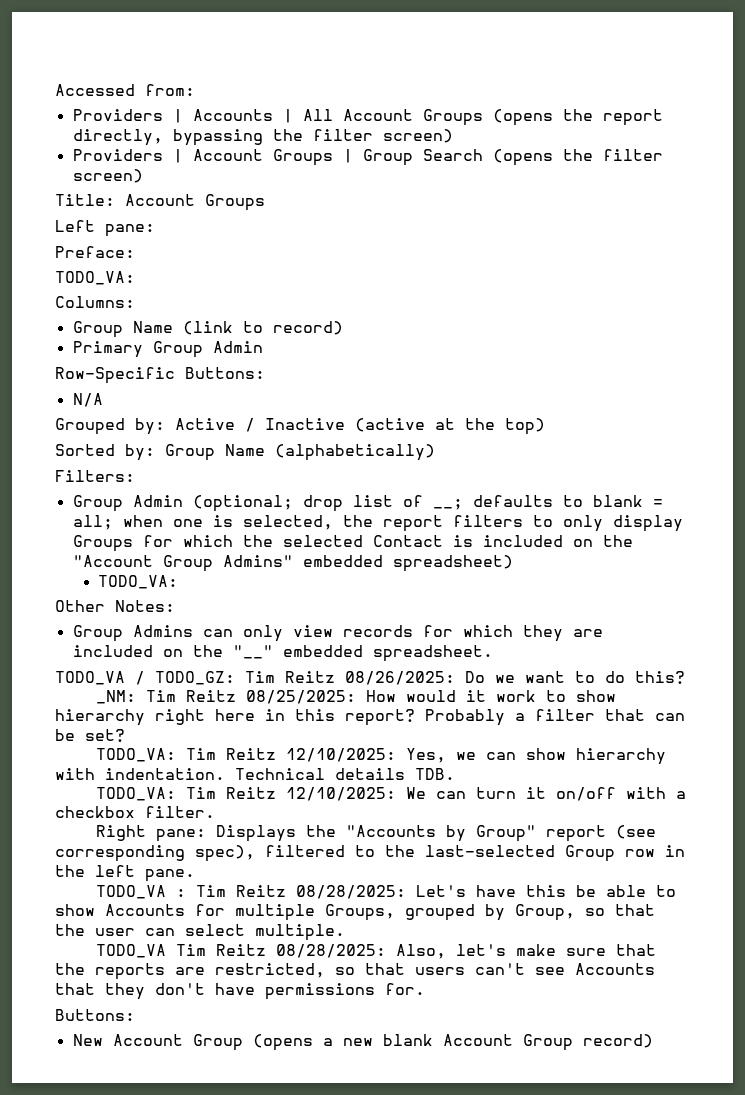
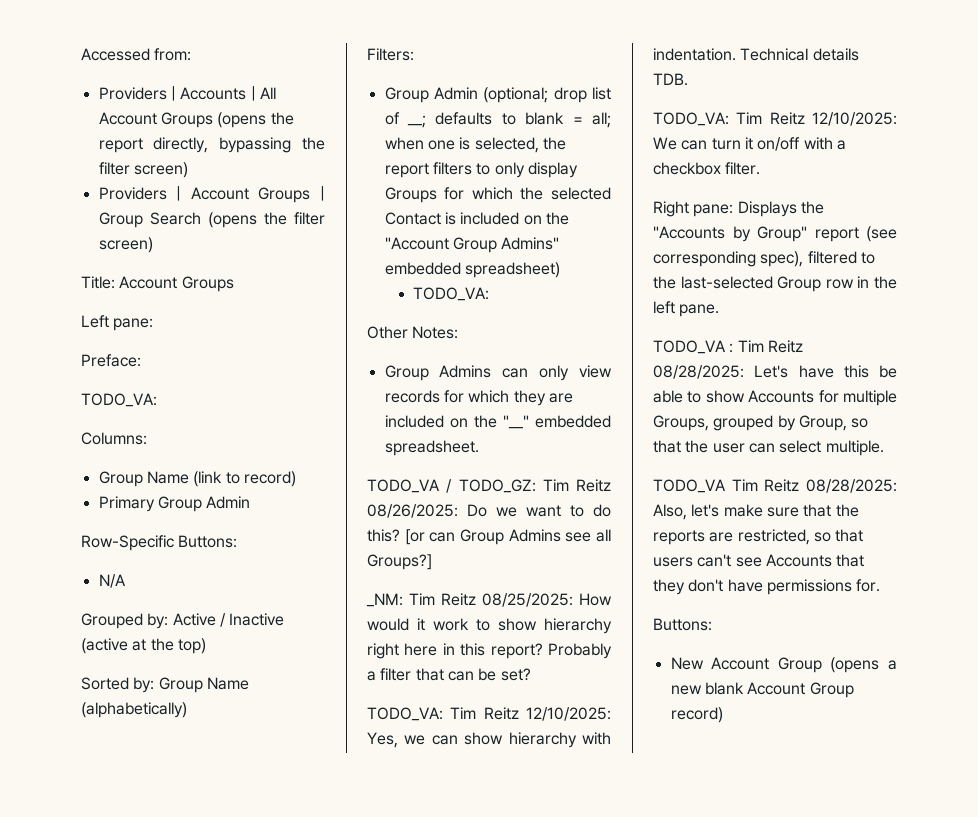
(685, 677) none -> [404,529,611,545] [367,554,432,570] [or can Group Admins see all Groups?]

